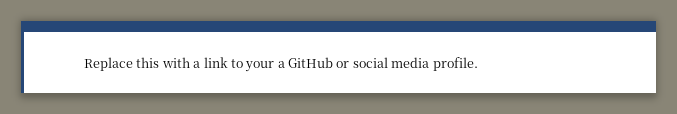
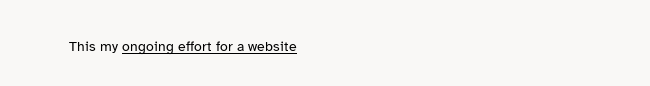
[84,57,478,72] Replace this with a link to your a GitHub or social media profile. -> [69,41,297,55] This my ongoing effort for a website

